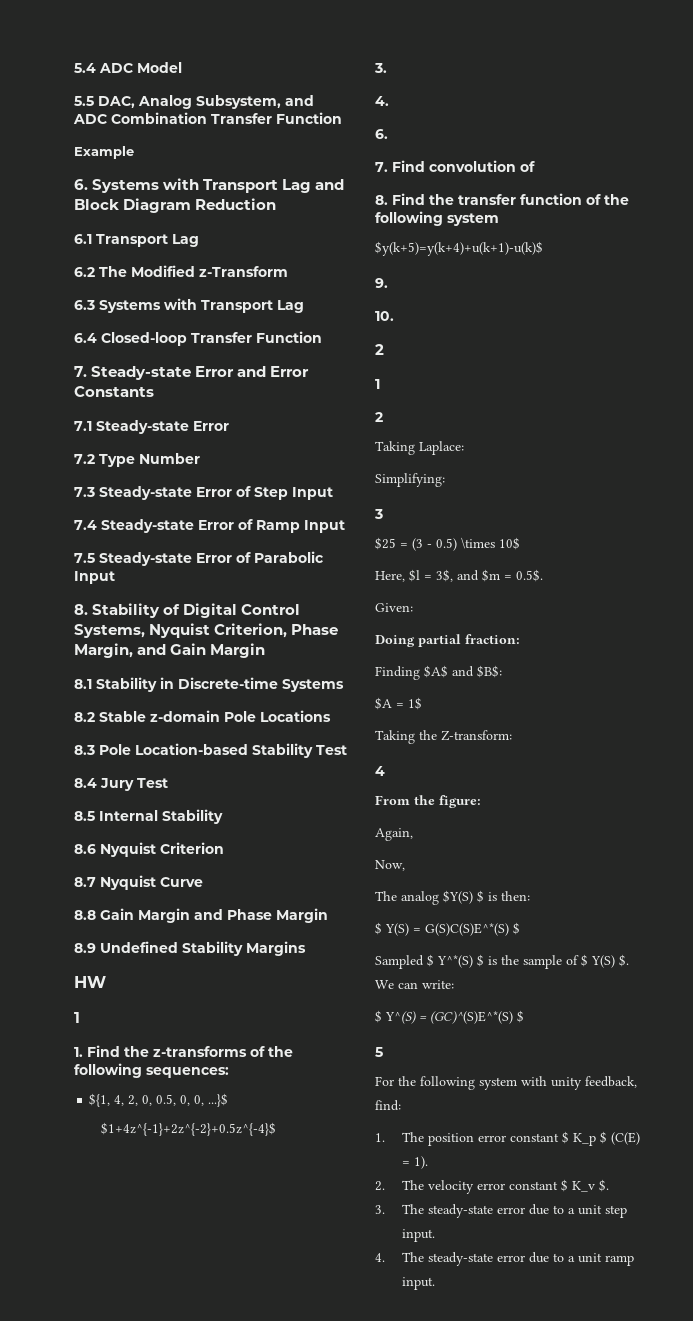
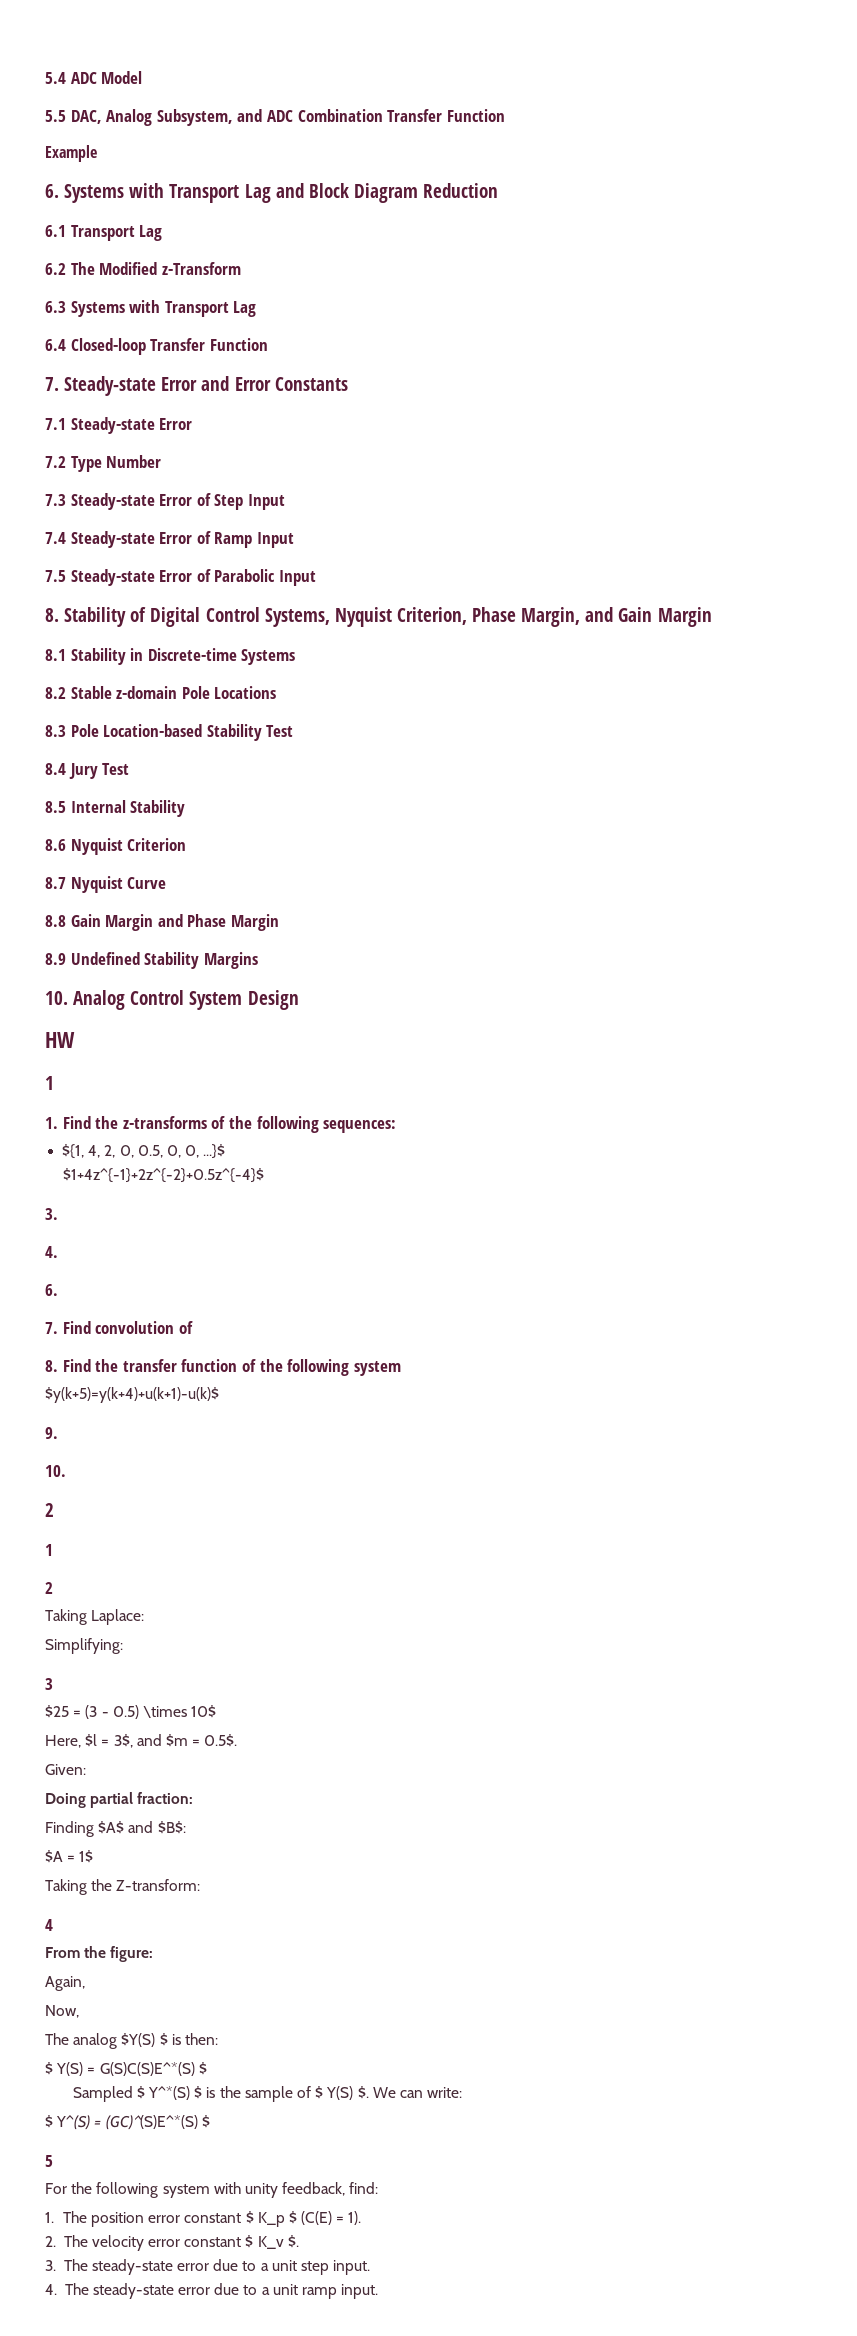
(306, 948) none -> [45,990,299,1010] // 10. Analog Control System Design

